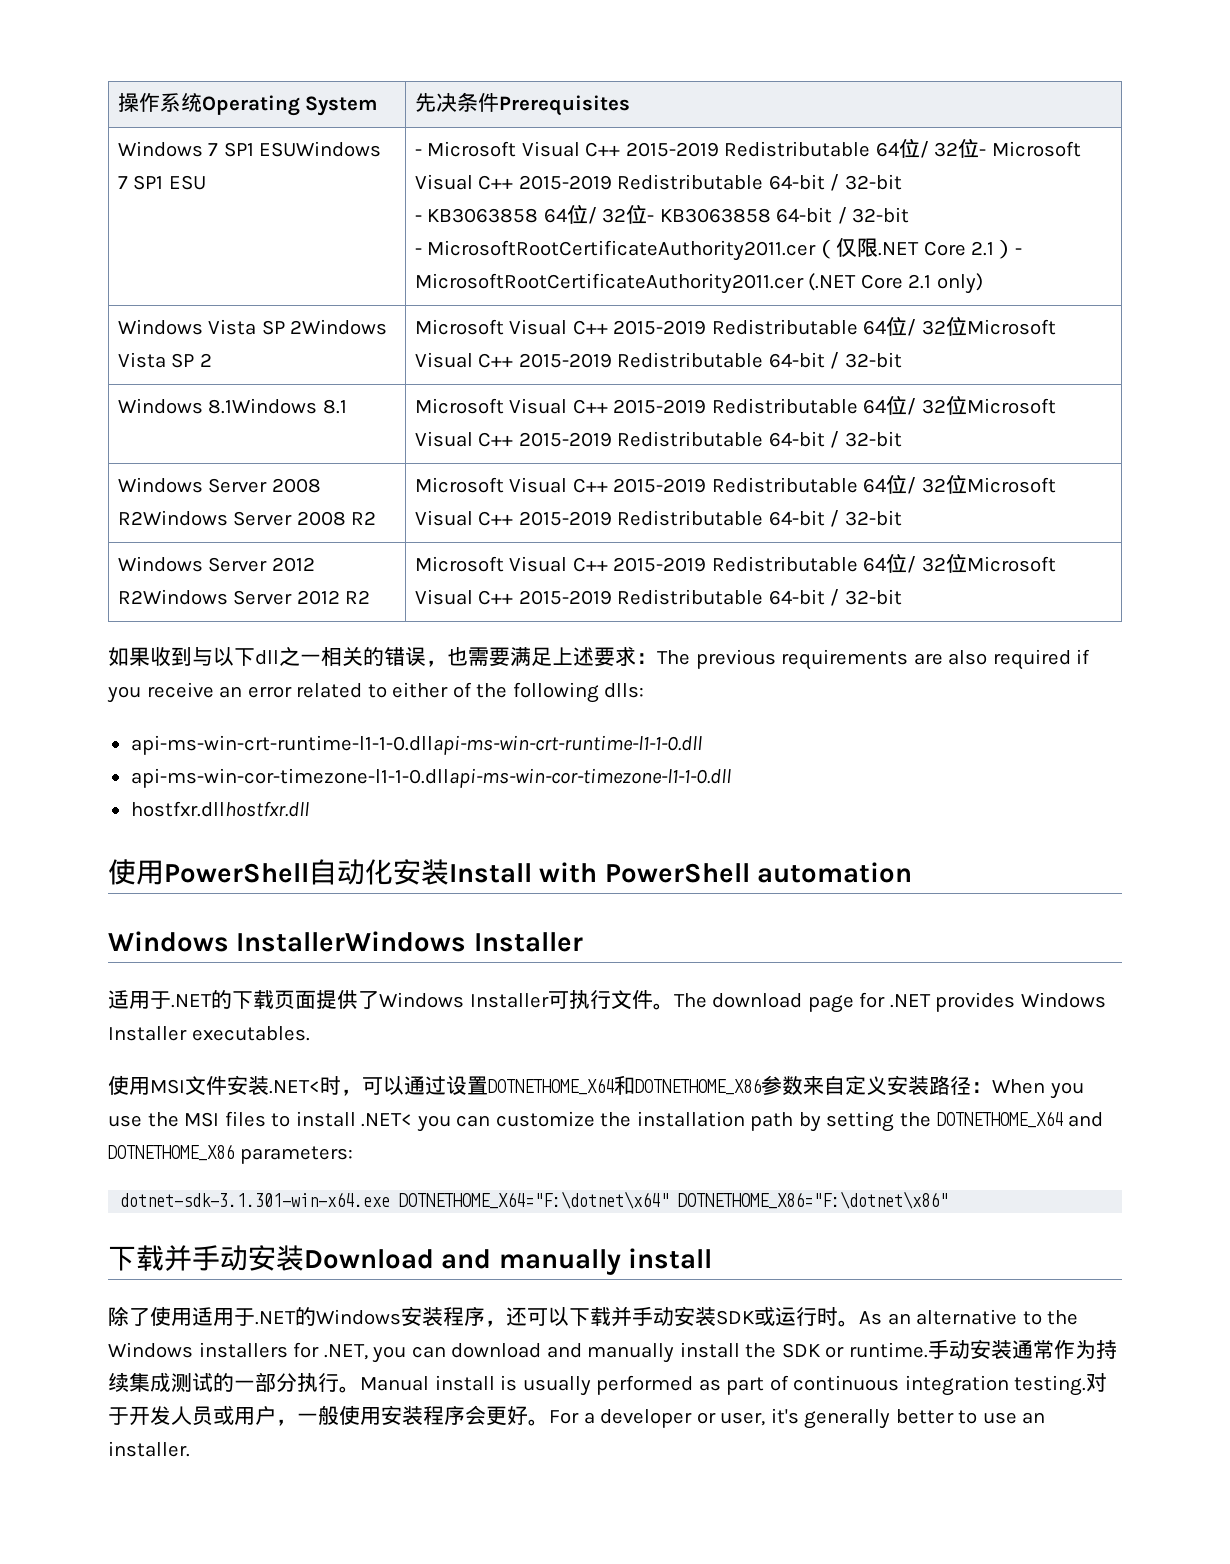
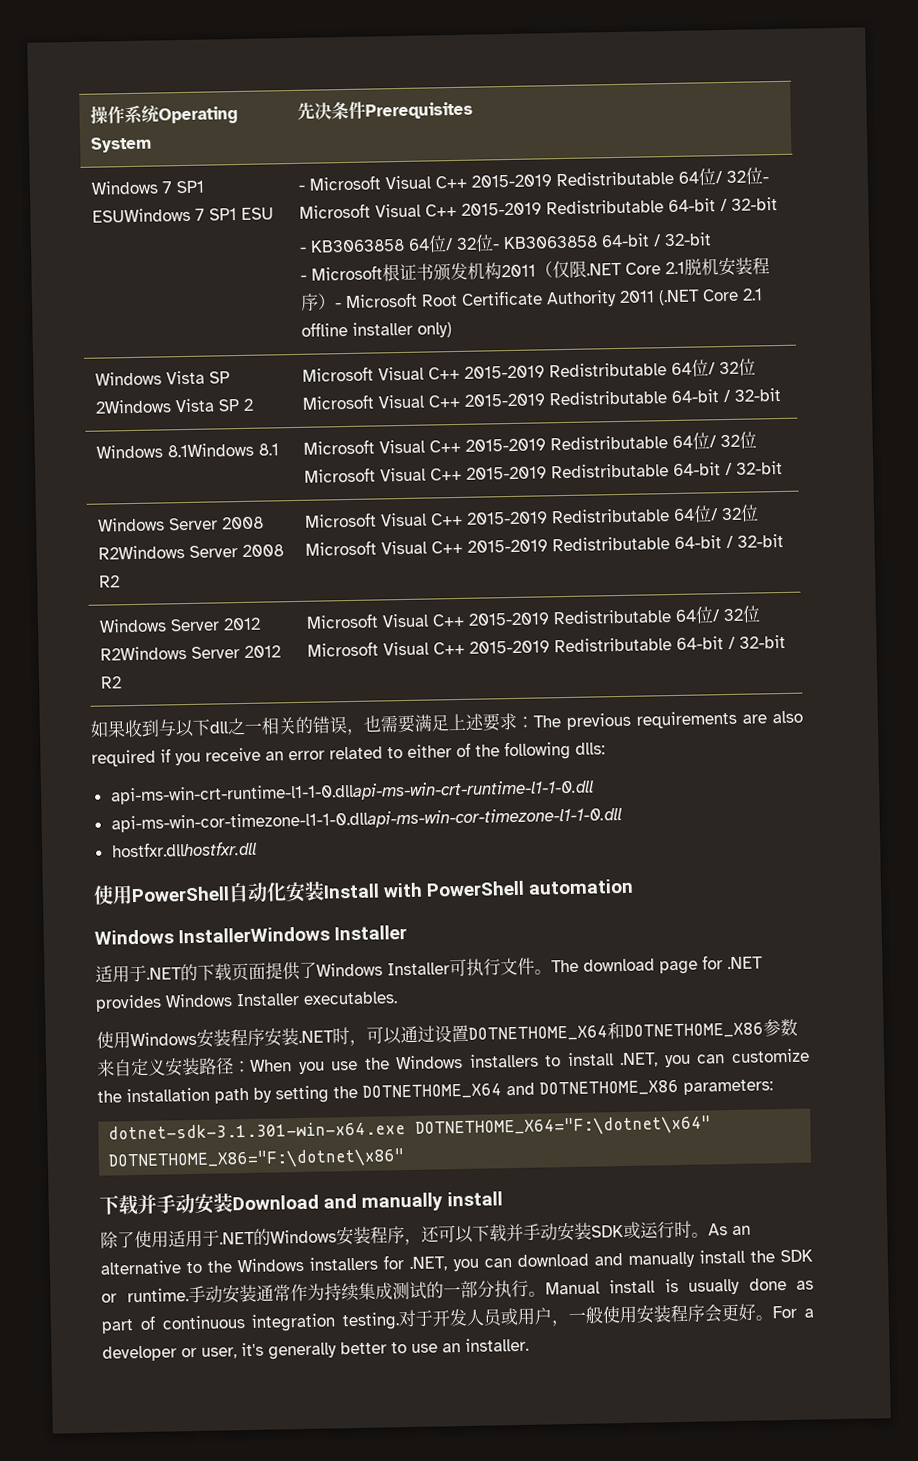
[427,240,817,261] MicrosoftRootCertificateAuthority2011.cer -> [311,262,537,282] Microsoft根证书颁发机构2011
[994,239,1023,259] [414,273,804,294] ）- MicrosoftRootCertificateAuthority2011.cer -> [684,257,771,277] [300,290,656,311] 脱机安装程序）- Microsoft Root Certificate Authority 2011
(932, 281) none -> [301,321,414,337] offline installer
[150,1075,320,1096] MSI文件安装.NET< -> [130,1028,334,1048] Windows安装程序安装.NET
[184,1111,266,1127] MSI files -> [396,1053,539,1070] Windows installers
[361,1113,413,1127] .NET< -> [619,1052,659,1068] .NET,
[596,1375,694,1395] performed -> [748,1278,787,1291] done

